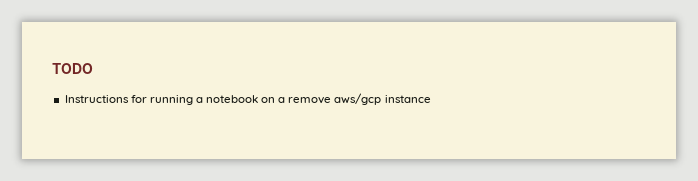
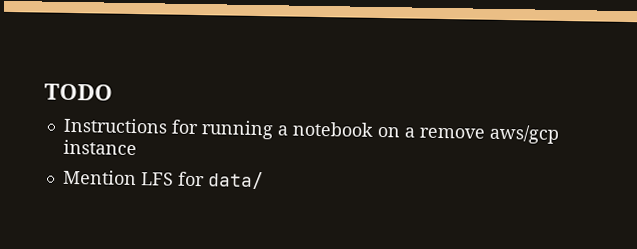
(431, 99) none -> [62,169,264,190] // Mention LFS for data/

